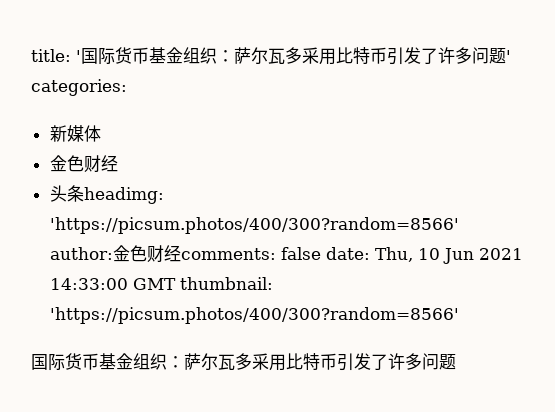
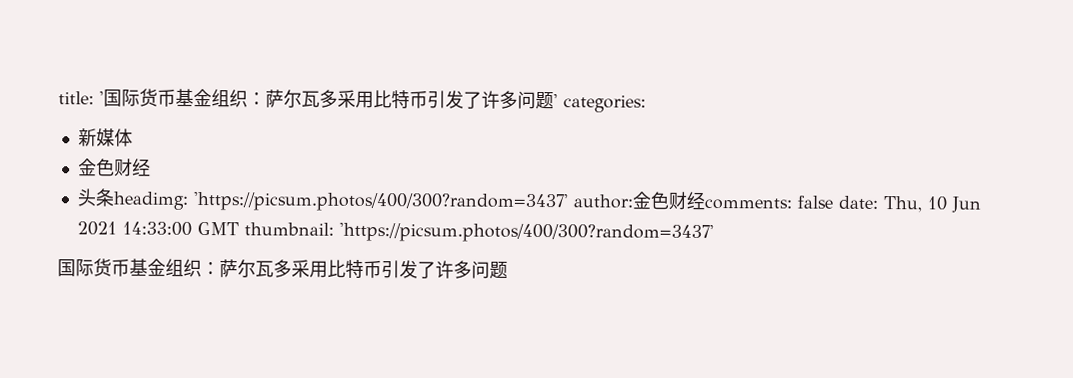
[49,217,459,234] 'https://picsum.photos/400/300?random=8566' -> [192,191,568,213] 'https://picsum.photos/400/300?random=3437'
[49,307,459,324] 'https://picsum.photos/400/300?random=8566' -> [338,222,714,244] 'https://picsum.photos/400/300?random=3437'

